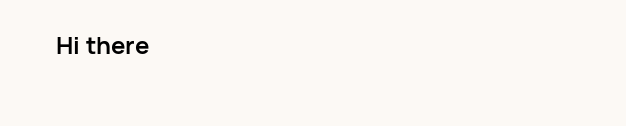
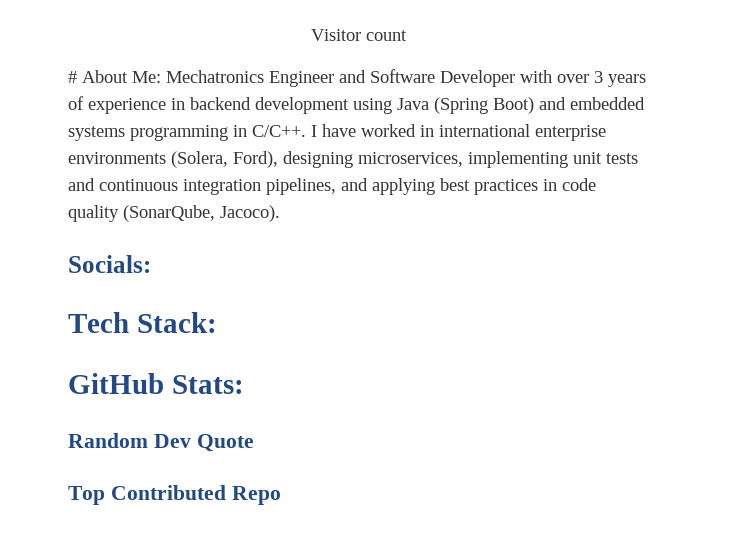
[56,37,150,54] Hi there -> [310,29,407,41] [68,69,646,87] [68,96,645,114] [68,124,606,141] [68,151,638,168] [68,178,596,195] [68,205,280,222] [68,255,151,273] [68,312,217,333] [68,373,244,394] [68,433,254,452] [68,485,281,505] Visitor count // # About Me: Mechatronics Engineer and Software Developer with over 3 years of experience in backend development using Java (Spring Boot) and embedded systems programming in C/C++. I have worked in international enterprise environments (Solera, Ford), designing microservices, implementing unit tests and continuous integration pipelines, and applying best practices in code quality (SonarQube, Jacoco). // Socials: // Tech Stack: // GitHub Stats: // Random Dev Quote // Top Contributed Repo

